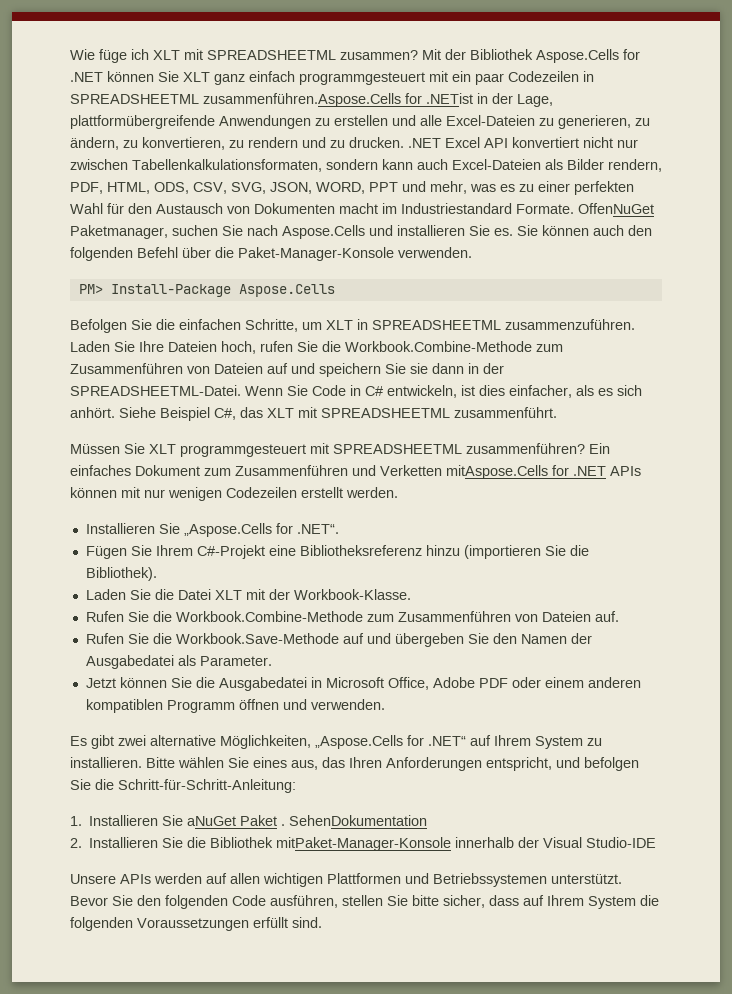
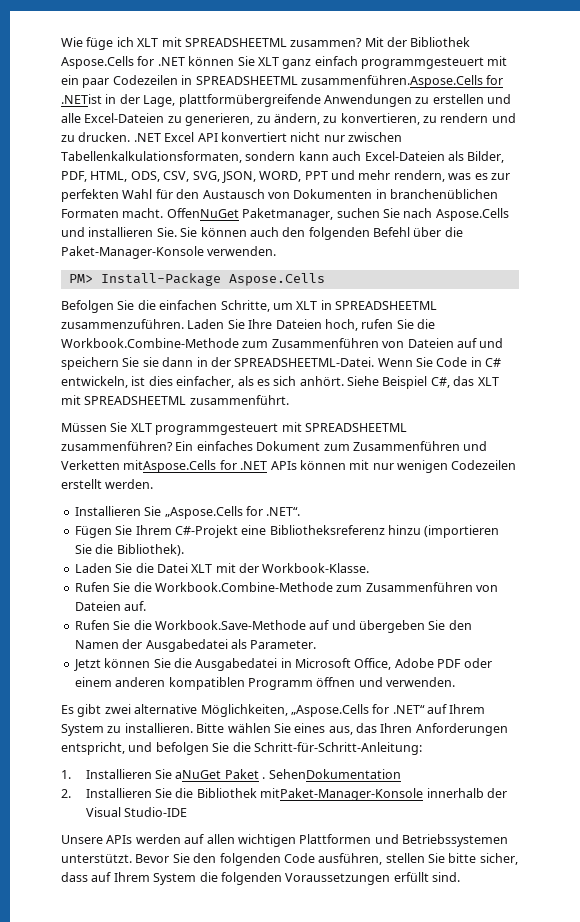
[567,159,662,172] Bilder rendern, -> [467,151,505,163] Bilder,
[430,181,570,194] mehr, was es zu einer -> [358,170,510,182] mehr rendern, was es zur
[339,203,574,214] macht im Industriestandard Formate. -> [375,189,498,199] [61,208,164,218] in branchenüblichen Formaten macht.
[469,225,513,236] Sie es. -> [156,227,177,237] Sie.

